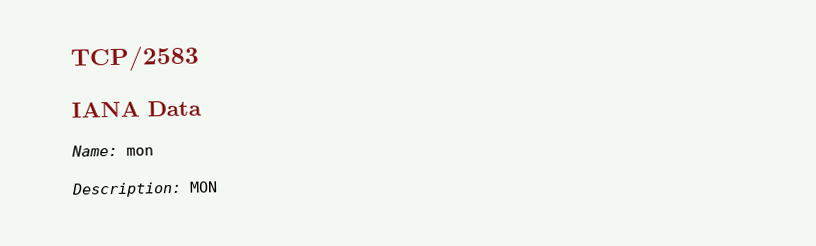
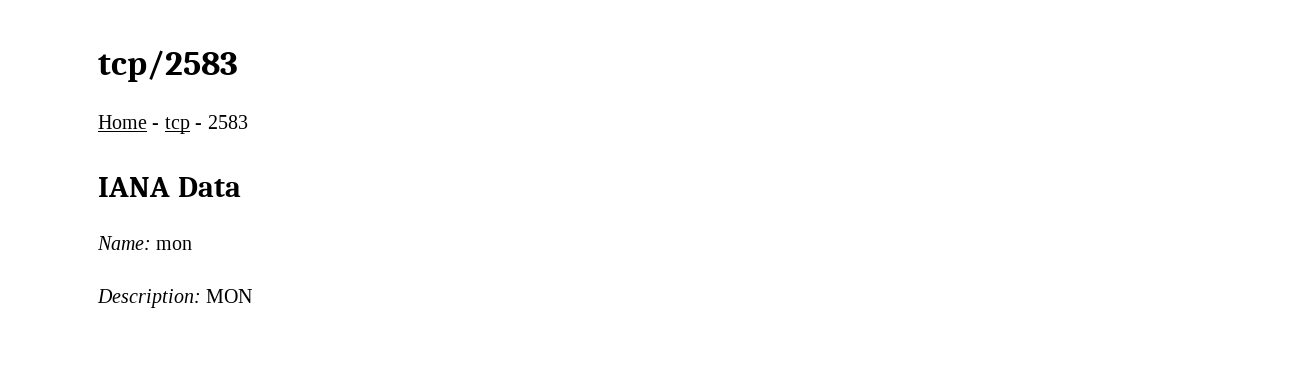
[70,45,200,73] TCP/2583 -> [98,50,238,82] [98,115,248,134] tcp/2583 // Home - tcp - 2583

